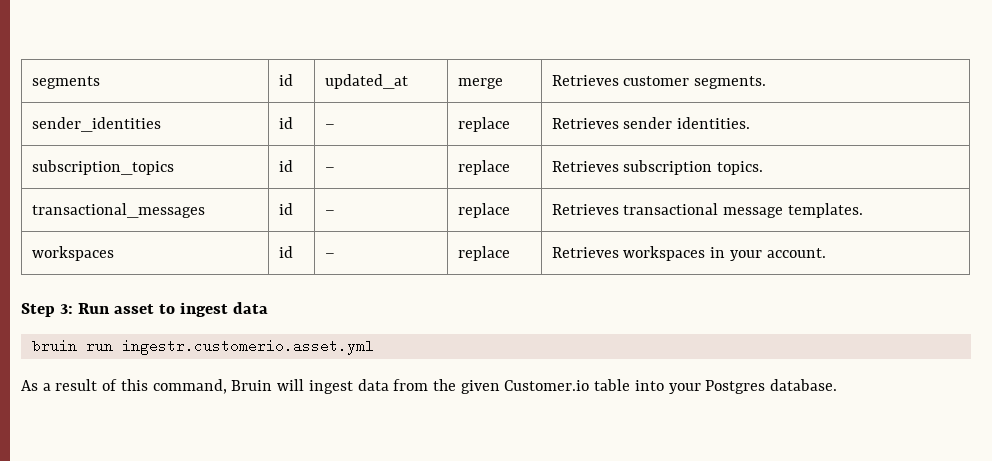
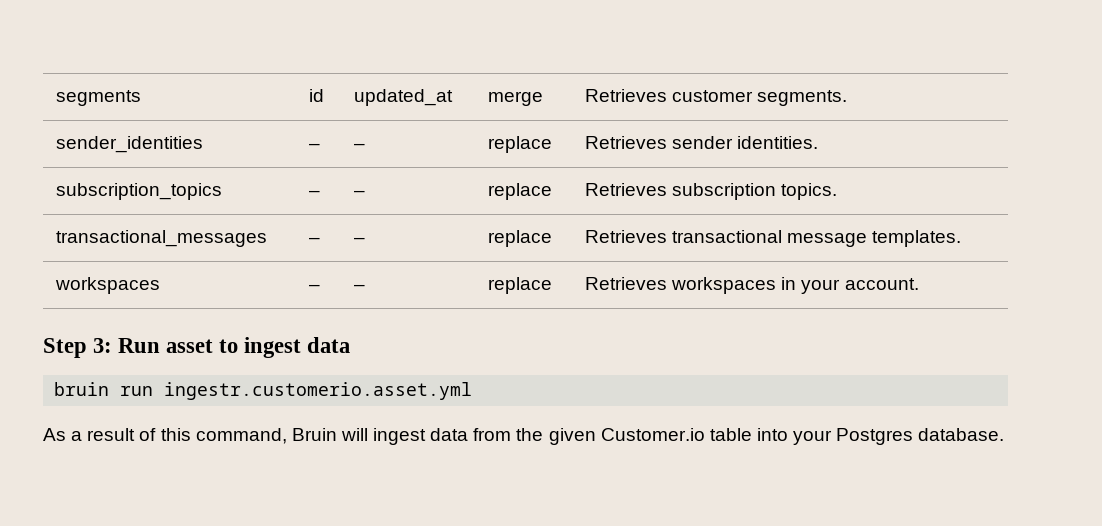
[278,117,293,129] id -> [309,143,321,149] –
[278,160,293,172] id -> [309,190,321,196] –
[278,203,293,215] id -> [309,237,321,243] –
[278,246,293,258] id -> [309,284,321,290] –

